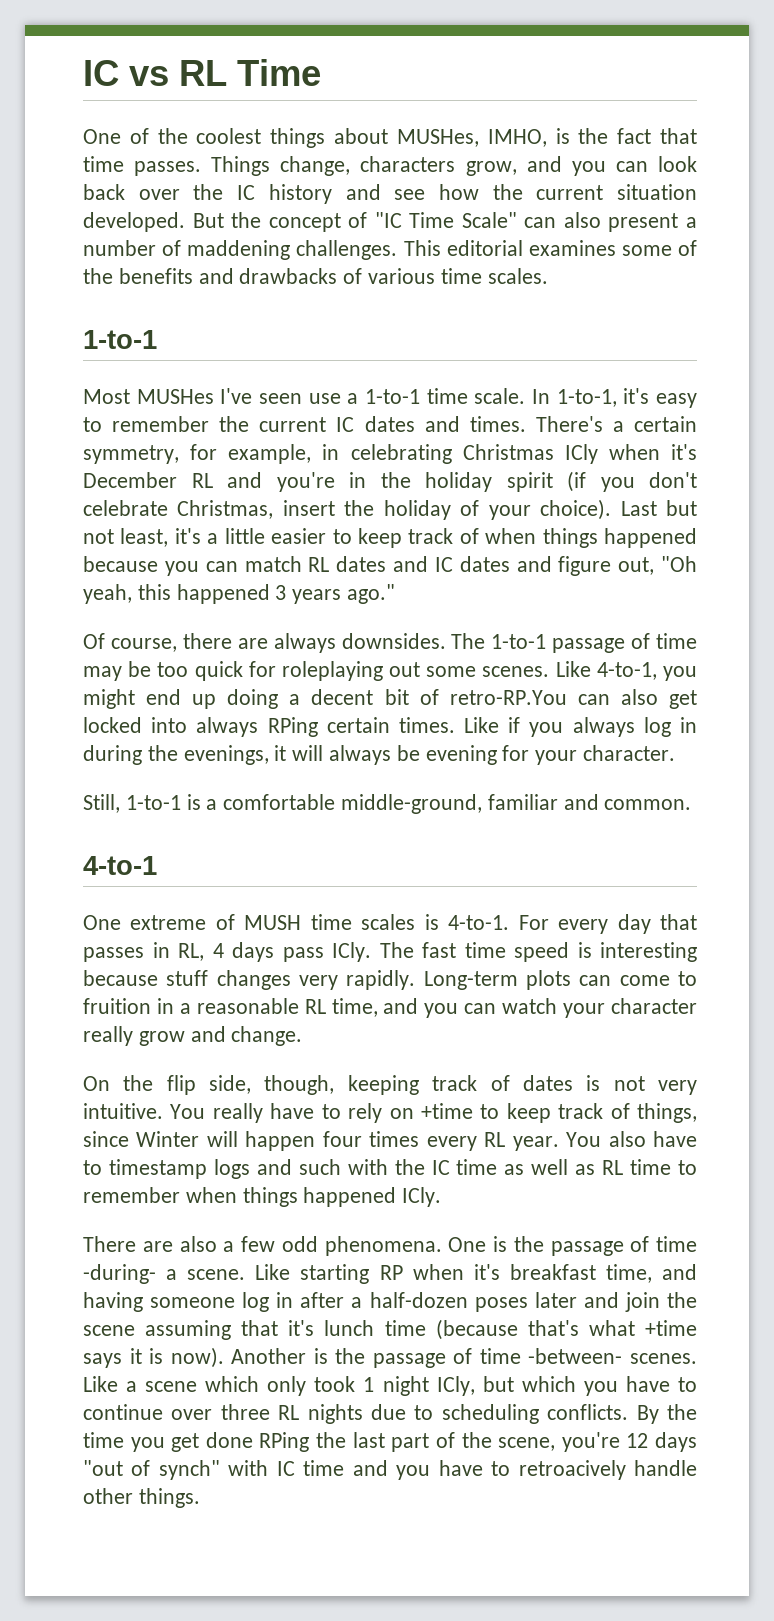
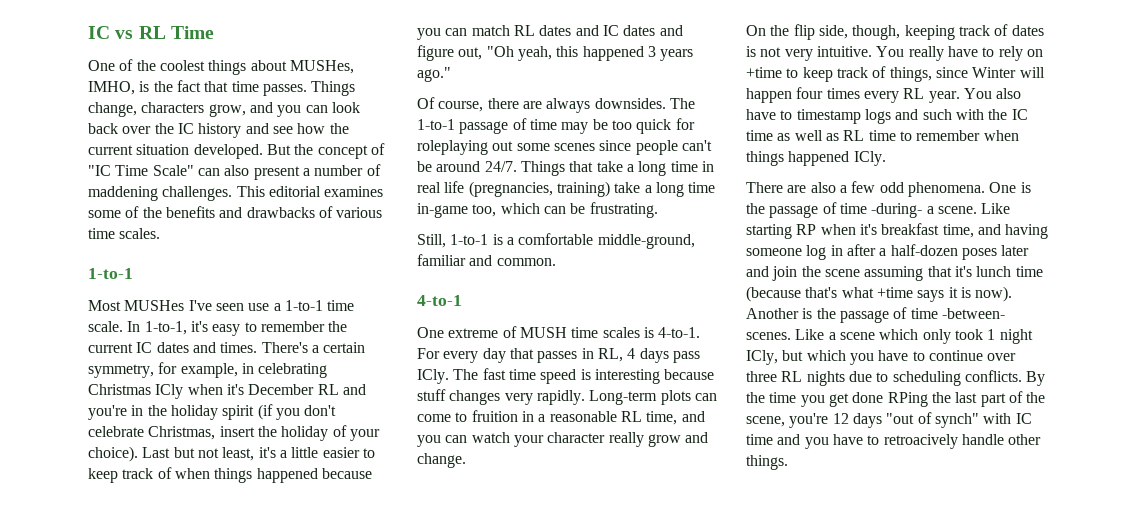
[482,661,697,681] [83,689,697,709] [83,717,697,737] [83,745,676,765] scenes. Like 4-to-1, you might end up doing a decent bit of retro-RP.You can also get locked into always RPing certain times. Like if you always log in during the evenings, it will always be evening for your character. -> [553,140,712,155] [417,161,714,176] [417,181,716,197] [417,202,658,218] scenes since people can't be around 24/7. Things that take a long time in real life (pregnancies, training) take a long time in-game too, which can be frustrating.

